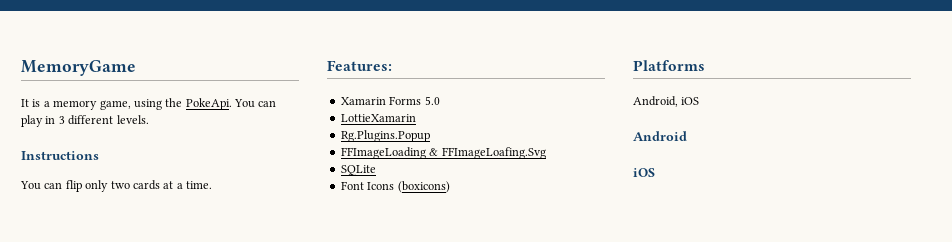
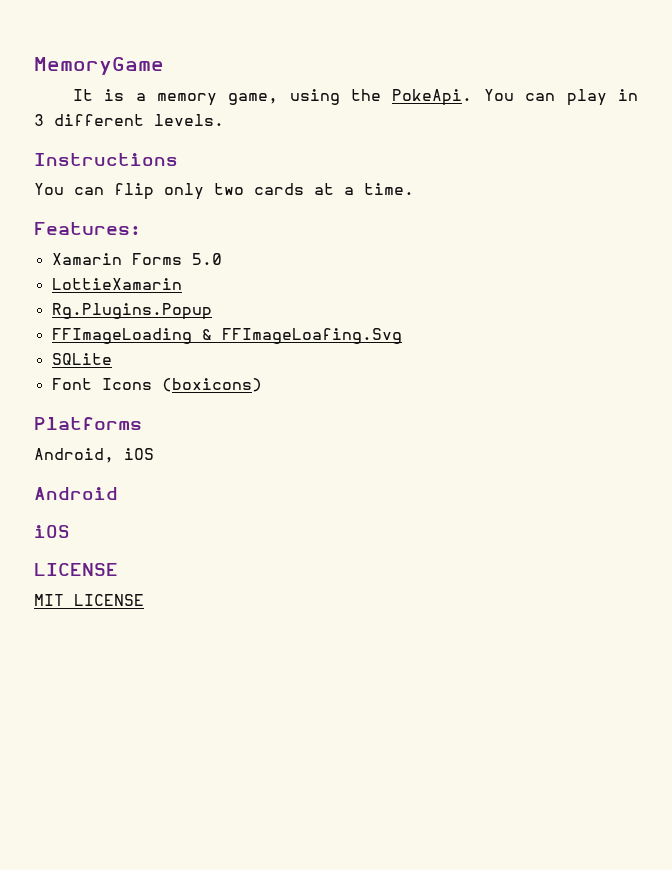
(655, 172) none -> [34,563,118,576] [34,594,144,606] // LICENSE // MIT LICENSE

